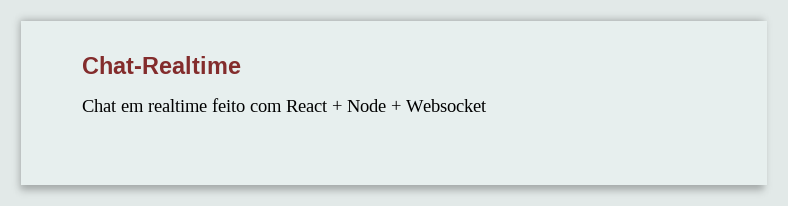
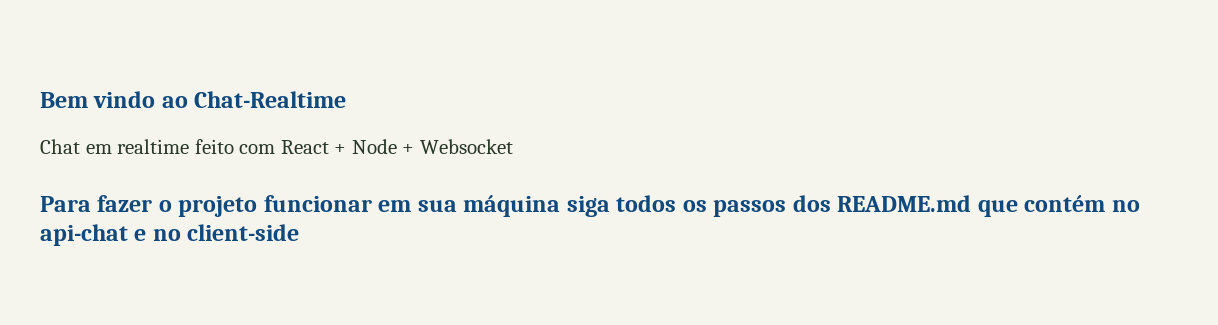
(82, 65) none -> [40,91,188,108] Bem vindo ao
(487, 105) none -> [40,195,1140,217] [40,224,300,246] // Para fazer o projeto funcionar em sua máquina siga todos os passos dos README.md que contém no api-chat e no client-side

